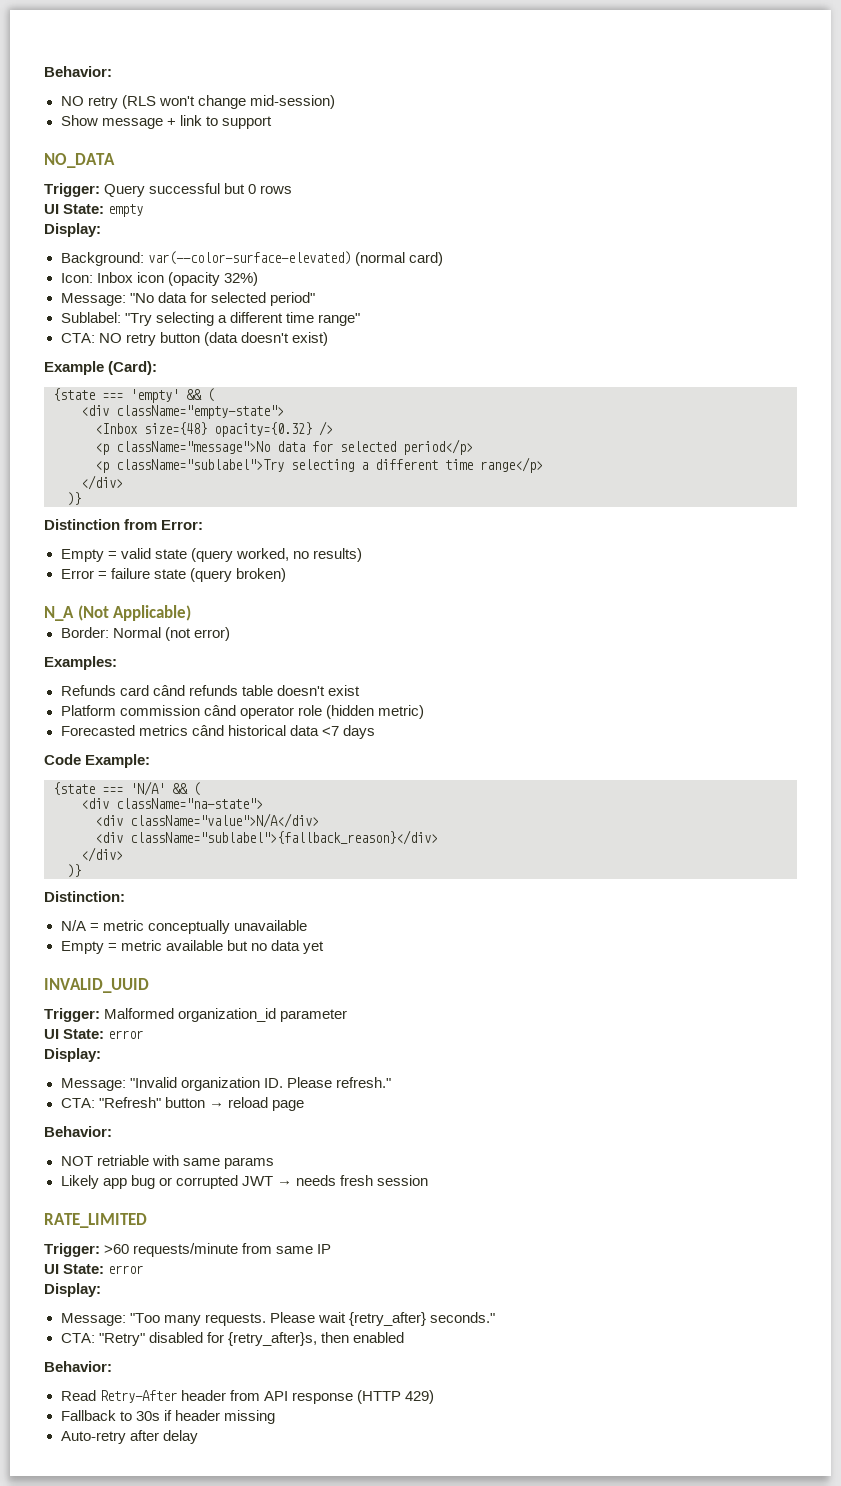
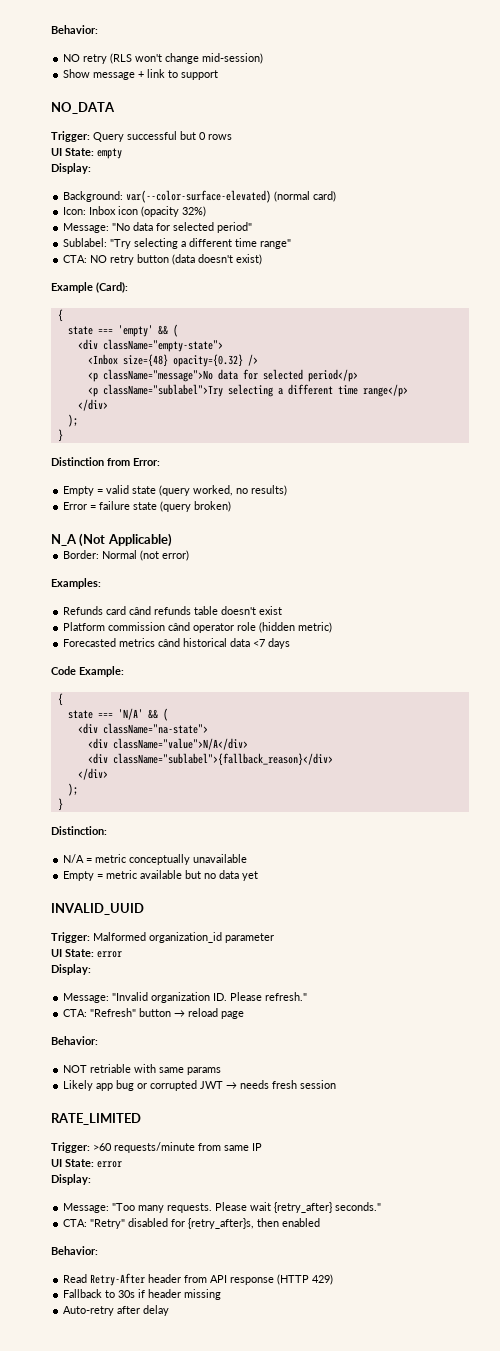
[53,388,95,401] {state -> [57,309,63,322] [67,326,93,335] { // state
[67,492,81,506] )} -> [67,414,78,427] [57,429,63,442] ); // }
[53,782,95,795] {state -> [57,693,63,706] [67,710,93,719] { // state
[67,864,81,878] )} -> [67,783,78,796] [57,798,63,811] ); // }

